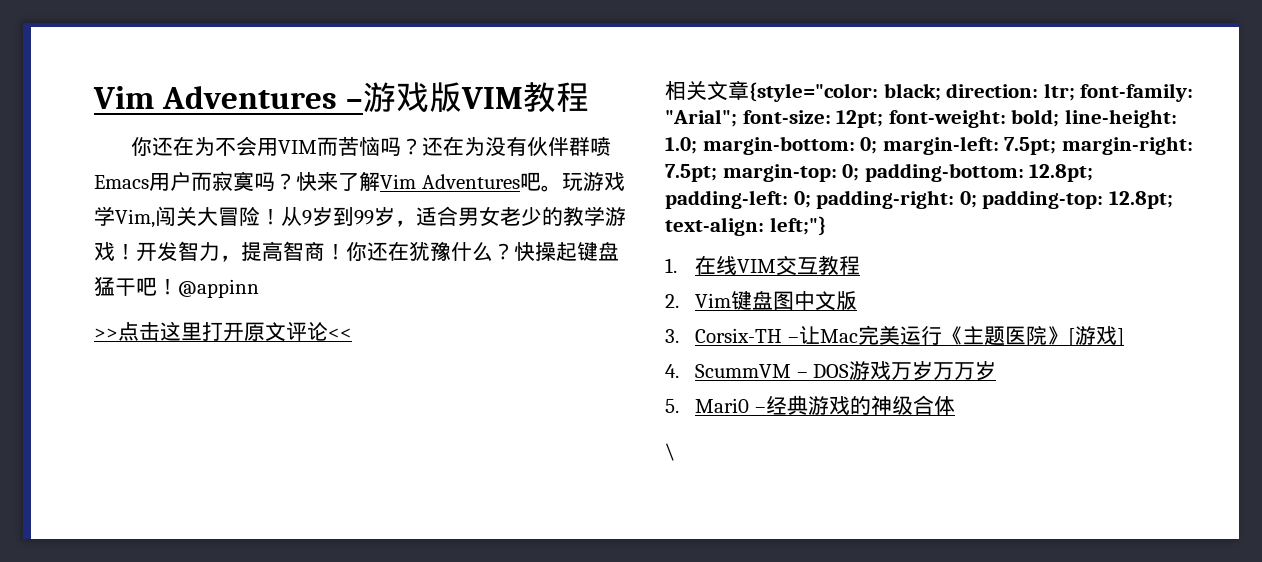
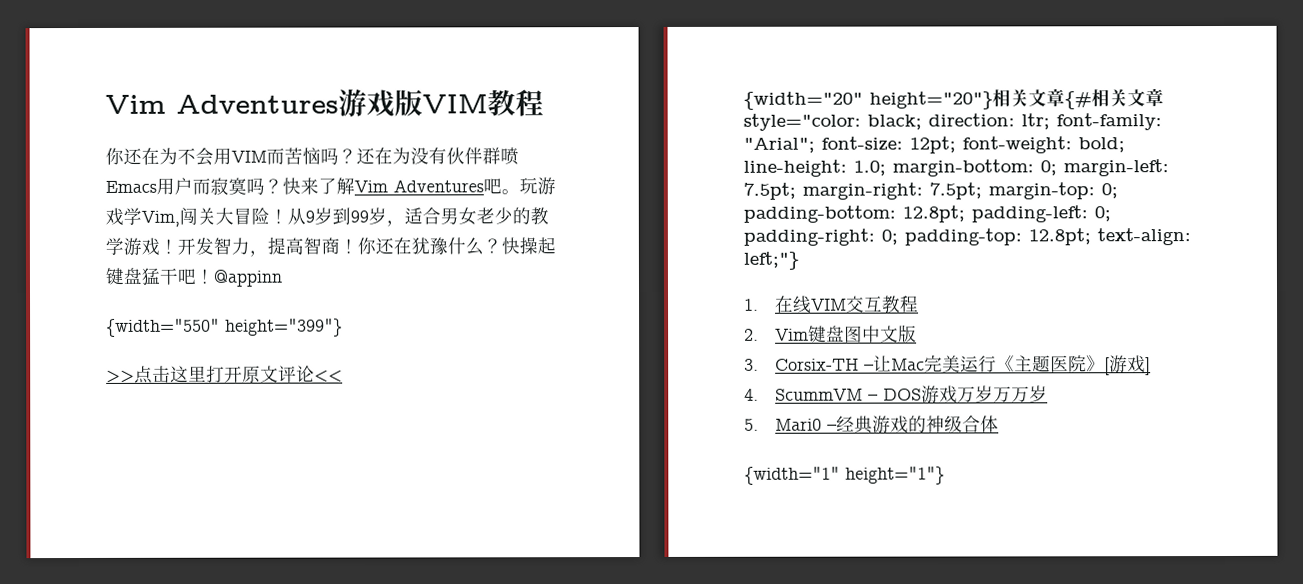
[93,86,363,109] Vim Adventures – -> [105,94,339,114] Vim Adventures
(259, 288) none -> [106,318,343,337] // {width="550" height="399"}
[665,80,878,102] 相关文章{style="color: -> [743,88,1164,110] [743,113,861,131] {width="20" height="20"}相关文章{#相关文章style="color:
[665,443,675,461] \ -> [744,466,945,485] {width="1" height="1"}

